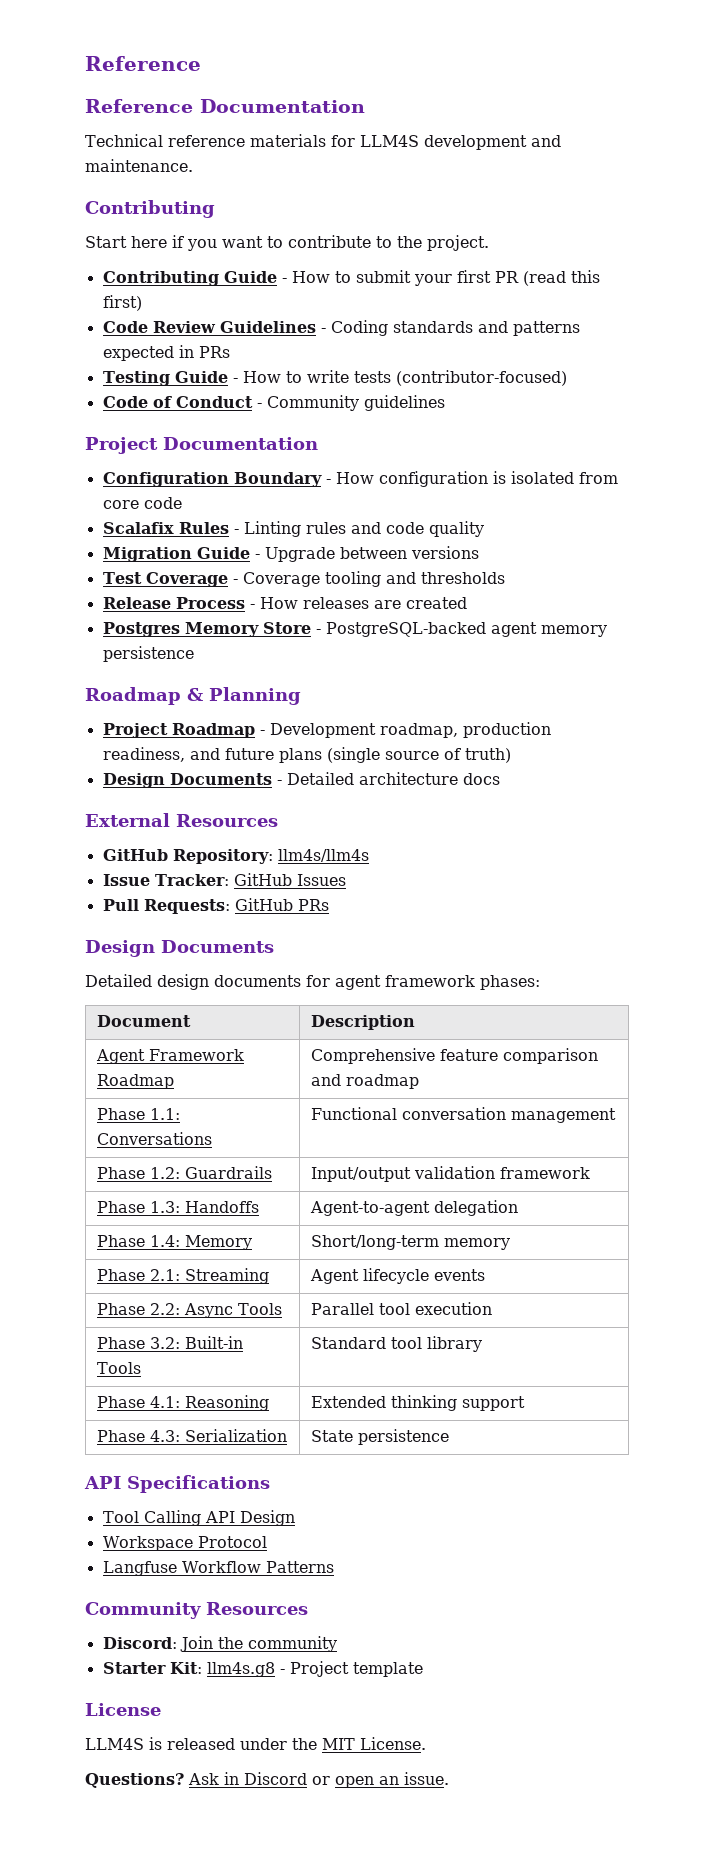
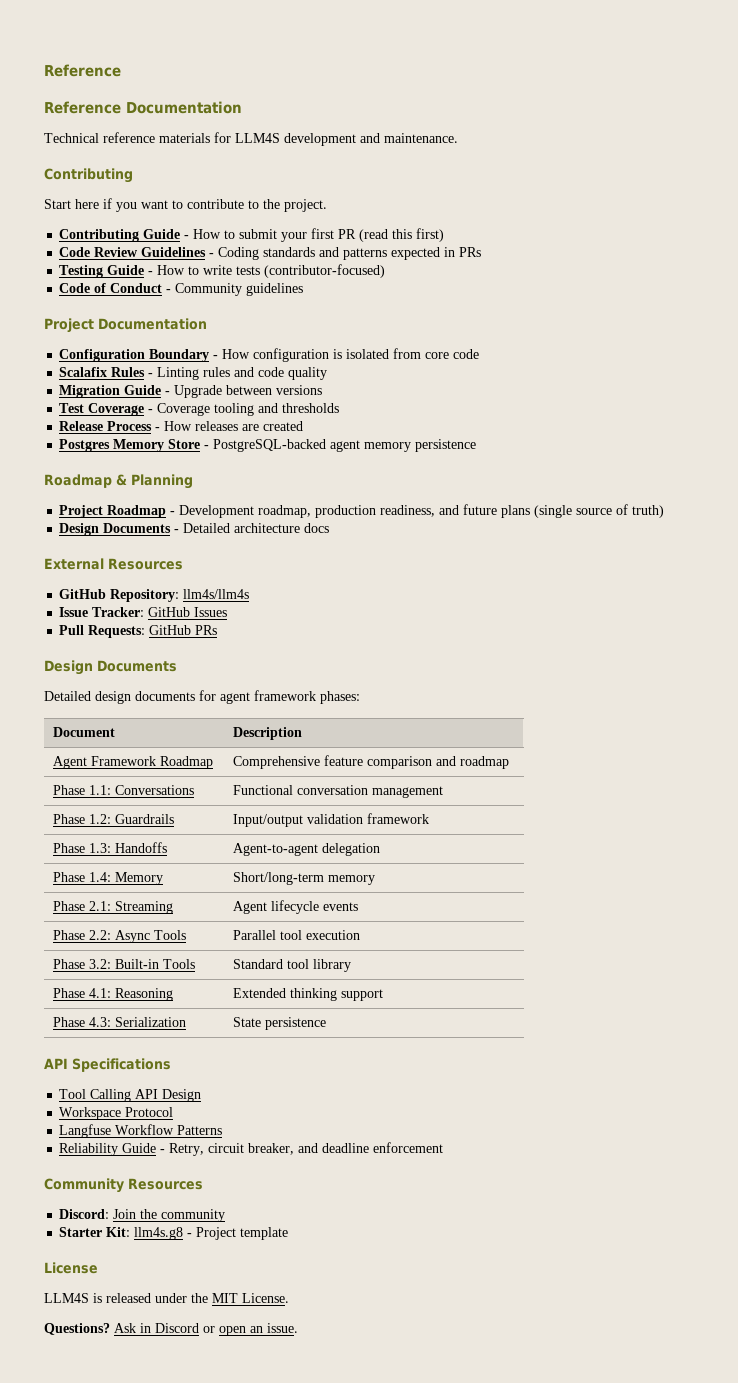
(334, 1567) none -> [59,1142,444,1156] // Reliability Guide - Retry, circuit breaker, and deadline enforcement

